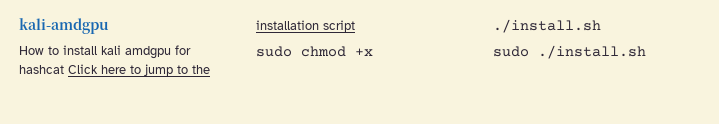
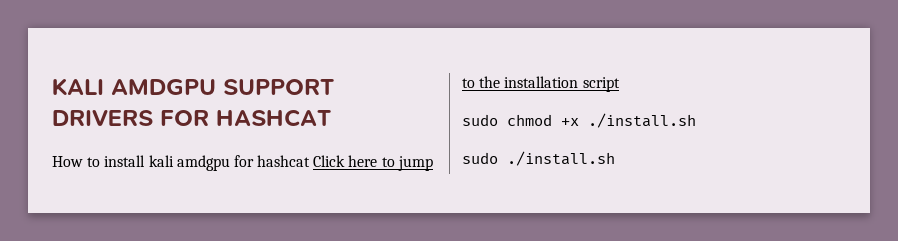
[19,18,109,34] kali-amdgpu -> [52,78,334,96] [52,109,331,127] KALI AMDGPU SUPPORT DRIVERS FOR HASHCAT

